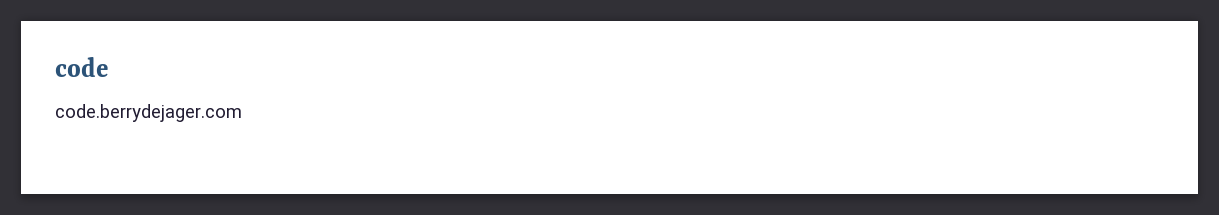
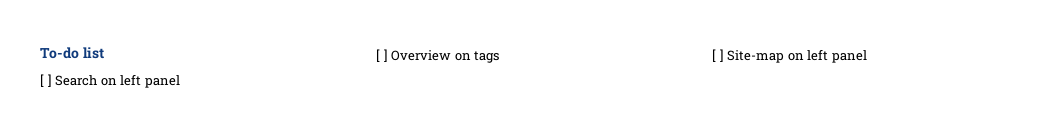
[55,57,109,77] [55,104,242,122] code // code.berrydejager.com -> [40,47,104,59] [40,74,180,88] [376,49,500,63] [712,49,867,63] To-do list // [ ] Search on left panel // [ ] Overview on tags // [ ] Site-map on left panel

